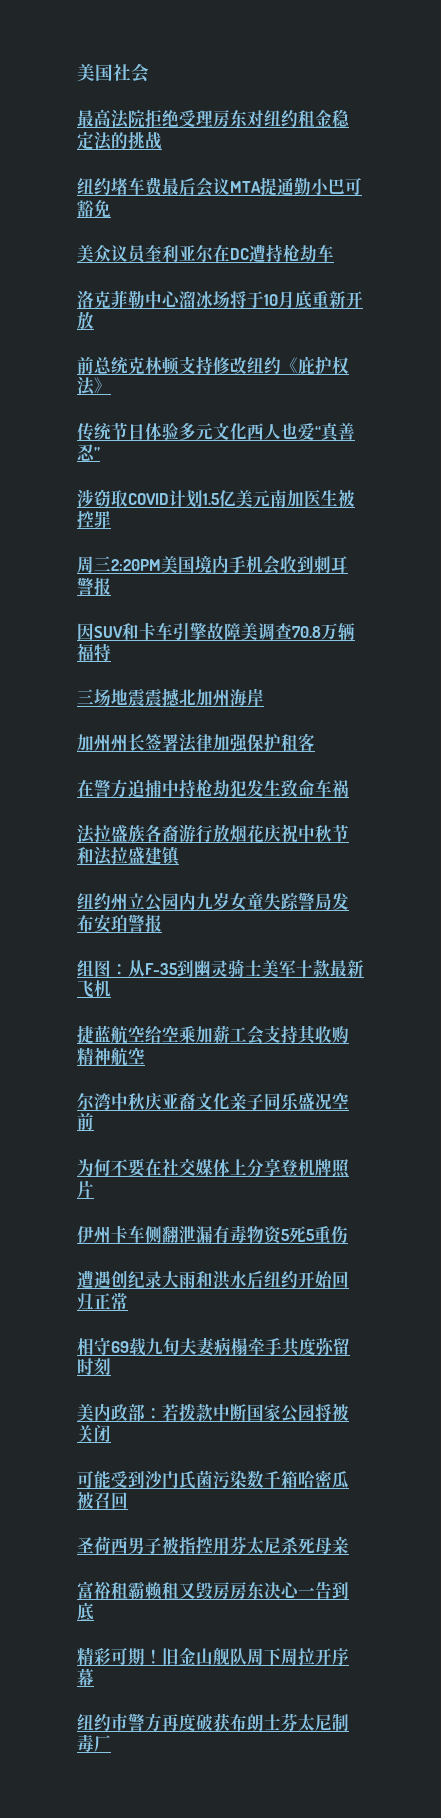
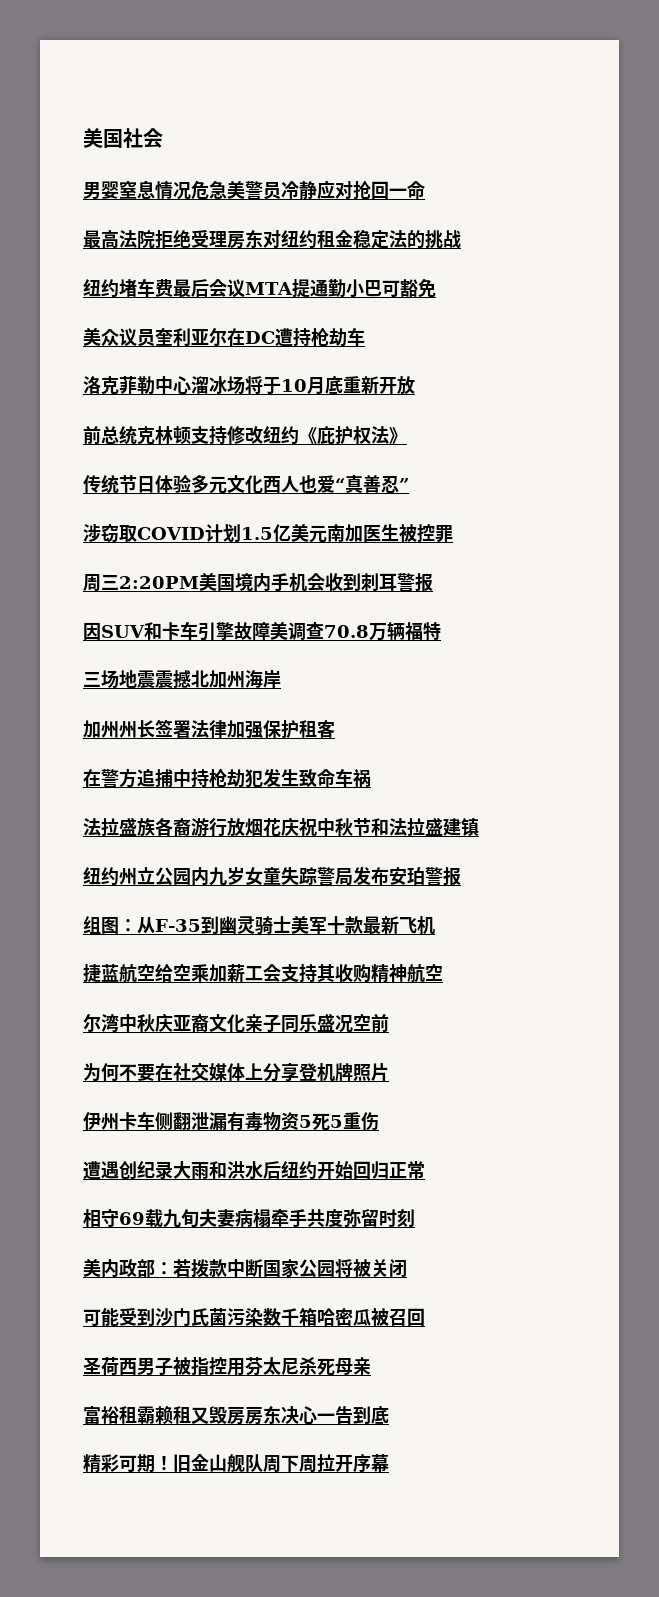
(149, 73) none -> [83,180,425,200] // 男婴窒息情况危急美警员冷静应对抢回一命
[77,1713,349,1732] [77,1734,111,1752] // 纽约市警方再度破获布朗士芬太尼制毒厂 -> (389, 1463) none

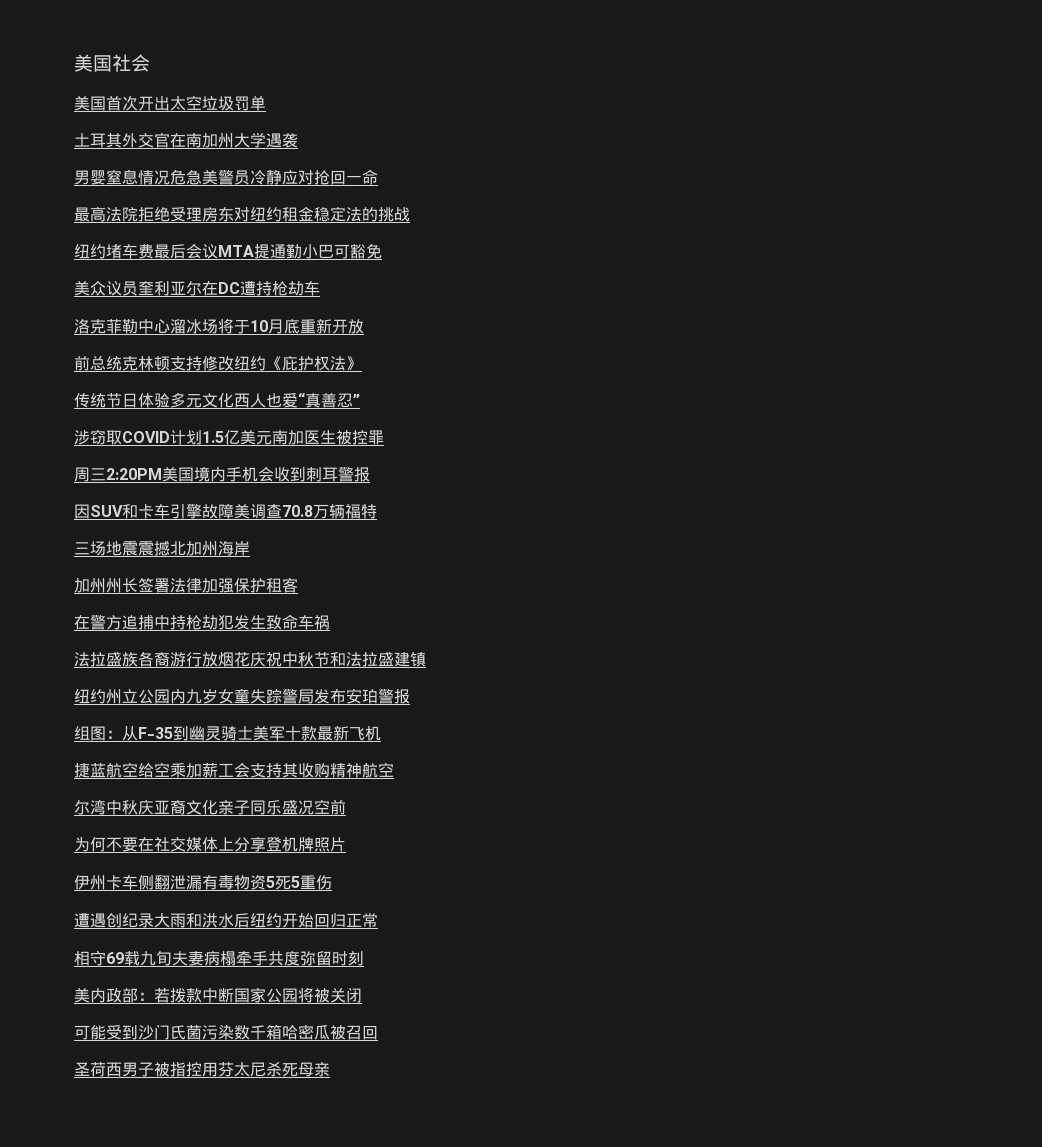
(163, 138) none -> [74,95,266,111] [74,132,298,148] // 美国首次开出太空垃圾罚单 // 土耳其外交官在南加州大学遇袭
[83,1405,389,1425] [83,1454,389,1473] // 富裕租霸赖租又毁房房东决心一告到底 // 精彩可期！旧金山舰队周下周拉开序幕 -> (330, 1069) none

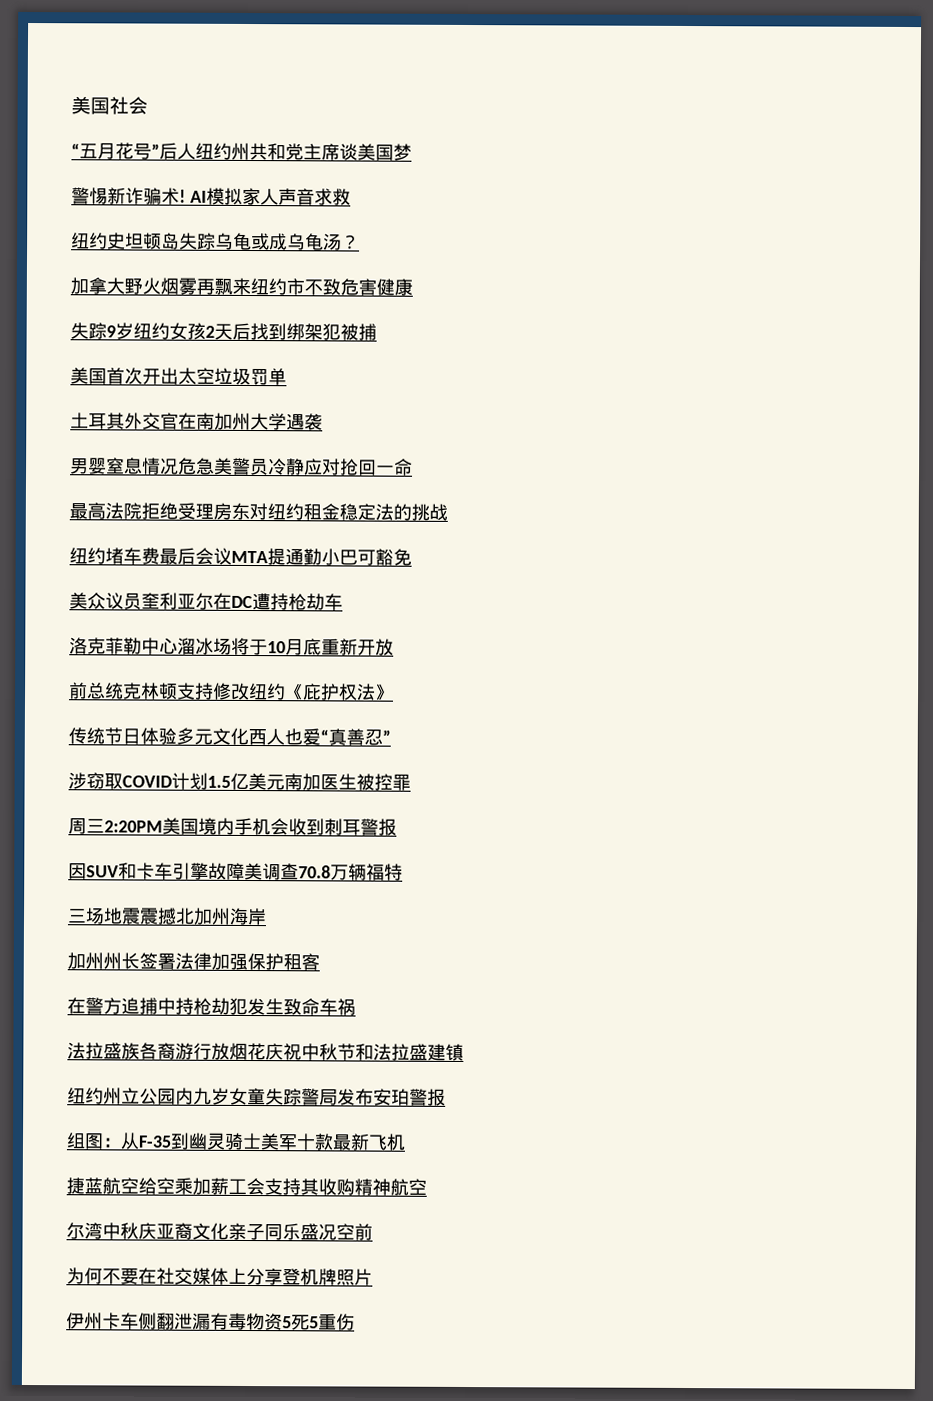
(150, 63) none -> [71,142,412,161] [71,187,351,206] [71,232,360,251] [70,277,413,296] [70,322,377,341] // “五月花号”后人纽约州共和党主席谈美国梦 // 警惕新诈骗术! AI模拟家人声音求救 // 纽约史坦顿岛失踪乌龟或成乌龟汤？ // 加拿大野火烟雾再飘来纽约市不致危害健康 // 失踪9岁纽约女孩2天后找到绑架犯被捕
[74,913,378,928] [74,950,364,966] [74,987,362,1003] [74,1024,378,1040] [74,1061,330,1077] // 遭遇创纪录大雨和洪水后纽约开始回归正常 // 相守69载九旬夫妻病榻牵手共度弥留时刻 // 美内政部：若拨款中断国家公园将被关闭 // 可能受到沙门氏菌污染数千箱哈密瓜被召回 // 圣荷西男子被指控用芬太尼杀死母亲 -> (355, 1322) none

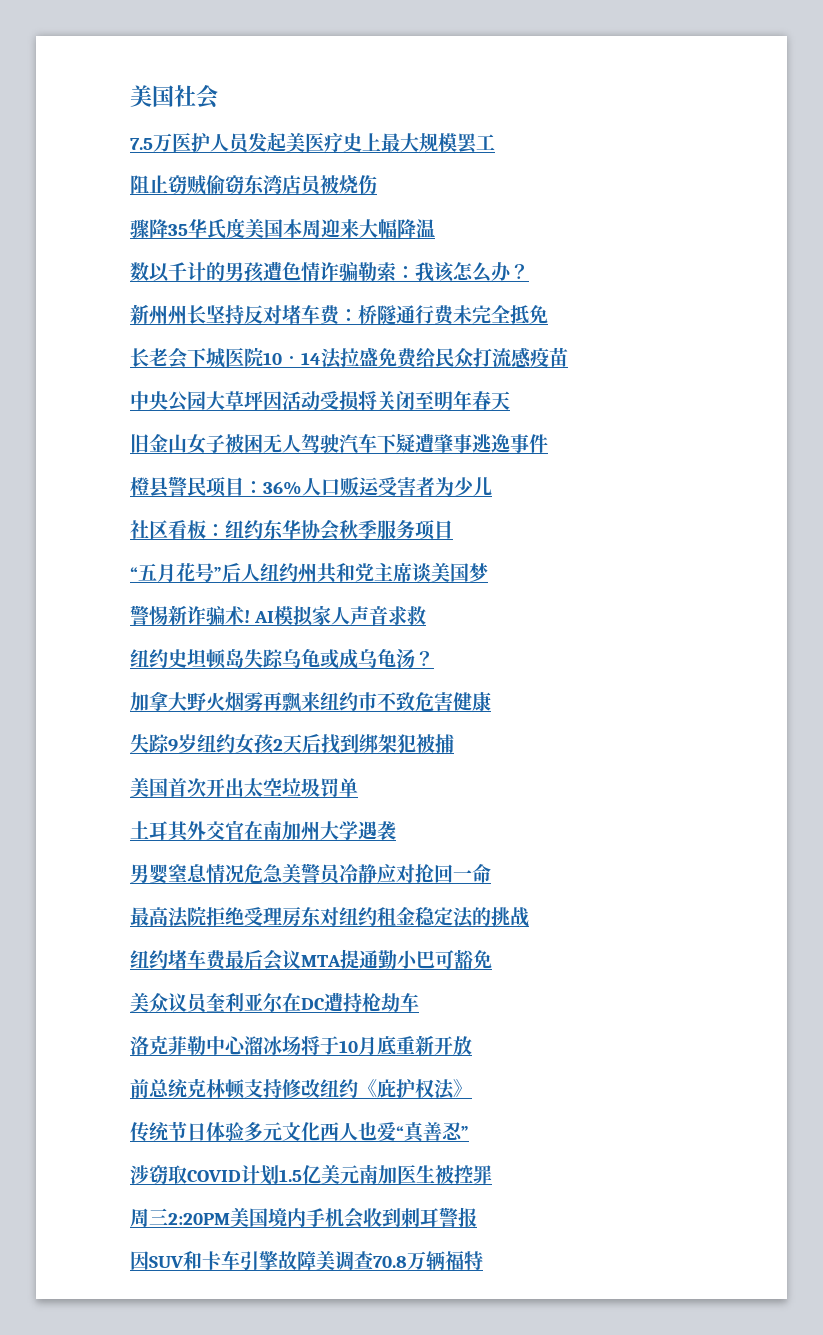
(148, 105) none -> [130,132,495,154] [130,175,377,196] [130,218,435,239] [130,261,529,282] [130,304,548,325] [130,347,568,369] [130,390,510,412] [130,433,548,454] [130,476,492,497] [130,519,453,541] // 7.5万医护人员发起美医疗史上最大规模罢工 // 阻止窃贼偷窃东湾店员被烧伤 // 骤降35华氏度美国本周迎来大幅降温 // 数以千计的男孩遭色情诈骗勒索：我该怎么办？ // 新州州长坚持反对堵车费：桥隧通行费未完全抵免 // 长老会下城医院10‧14法拉盛免费给民众打流感疫苗 // 中央公园大草坪因活动受损将关闭至明年春天 // 旧金山女子被困无人驾驶汽车下疑遭肇事逃逸事件 // 橙县警民项目：36%人口贩运受害者为少儿 // 社区看板：纽约东华协会秋季服务项目
[67,907,267,926] [67,952,320,971] [67,997,356,1016] [67,1042,464,1061] [67,1087,446,1106] [66,1132,406,1151] [66,1177,427,1196] [66,1222,373,1241] [66,1267,373,1286] [66,1312,355,1331] // 三场地震震撼北加州海岸 // 加州州长签署法律加强保护租客 // 在警方追捕中持枪劫犯发生致命车祸 // 法拉盛族各裔游行放烟花庆祝中秋节和法拉盛建镇 // 纽约州立公园内九岁女童失踪警局发布安珀警报 // 组图：从F-35到幽灵骑士美军十款最新飞机 // 捷蓝航空给空乘加薪工会支持其收购精神航空 // 尔湾中秋庆亚裔文化亲子同乐盛况空前 // 为何不要在社交媒体上分享登机牌照片 // 伊州卡车侧翻泄漏有毒物资5死5重伤 -> (483, 1260) none

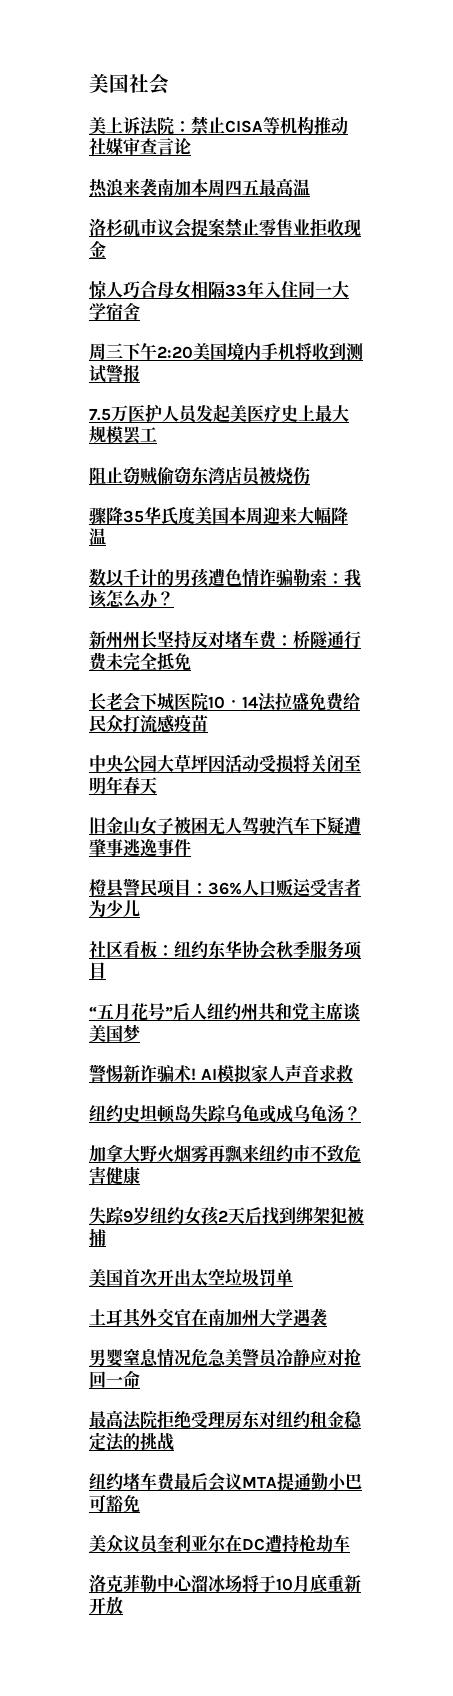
(218, 97) none -> [89,116,348,136] [89,138,191,155] [89,178,310,198] [89,218,361,238] [89,240,106,258] [89,280,349,299] [89,302,140,320] [89,342,363,361] [89,364,140,383] // 美上诉法院：禁止CISA等机构推动社媒审查言论 // 热浪来袭南加本周四五最高温 // 洛杉矶市议会提案禁止零售业拒收现金 // 惊人巧合母女相隔33年入住同一大学宿舍 // 周三下午2:20美国境内手机将收到测试警报
[130,1078,472,1100] [130,1121,469,1143] [130,1164,492,1185] [130,1207,477,1229] [130,1250,483,1271] // 前总统克林顿支持修改纽约《庇护权法》 // 传统节日体验多元文化西人也爱“真善忍” // 涉窃取COVID计划1.5亿美元南加医生被控罪 // 周三2:20PM美国境内手机会收到刺耳警报 // 因SUV和卡车引擎故障美调查70.8万辆福特 -> (123, 1605) none

